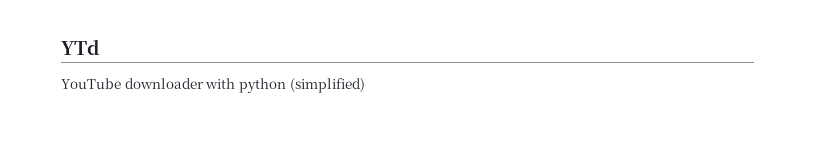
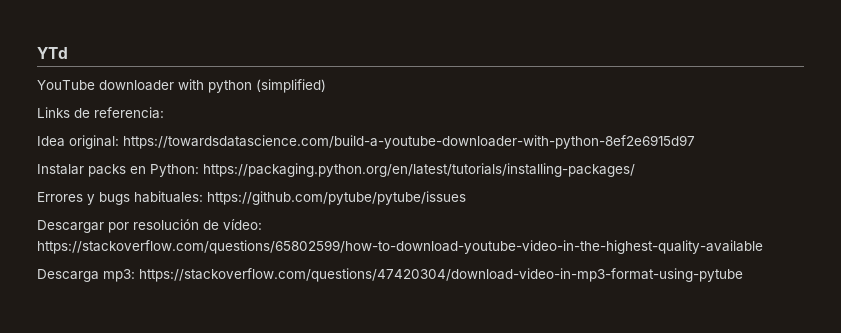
(365, 85) none -> [37,107,164,119] [37,135,695,149] [37,163,635,177] [37,191,466,205] [37,219,262,233] [37,240,763,254] [37,268,743,282] // Links de referencia: // Idea original: https://towardsdatascience.com/build-a-youtube-downloader-with-python-8ef2e6915d97 // Instalar packs en Python: https://packaging.python.org/en/latest/tutorials/installing-packages/ // Errores y bugs habituales: https://github.com/pytube/pytube/issues // Descargar por resolución de vídeo: https://stackoverflow.com/questions/65802599/how-to-download-youtube-video-in-the-highest-quality-available // Descarga mp3: https://stackoverflow.com/questions/47420304/download-video-in-mp3-format-using-pytube

